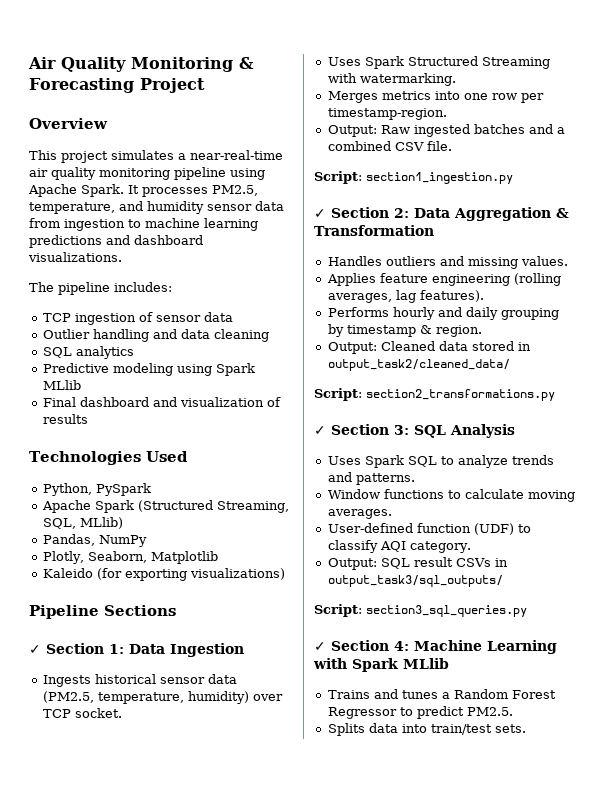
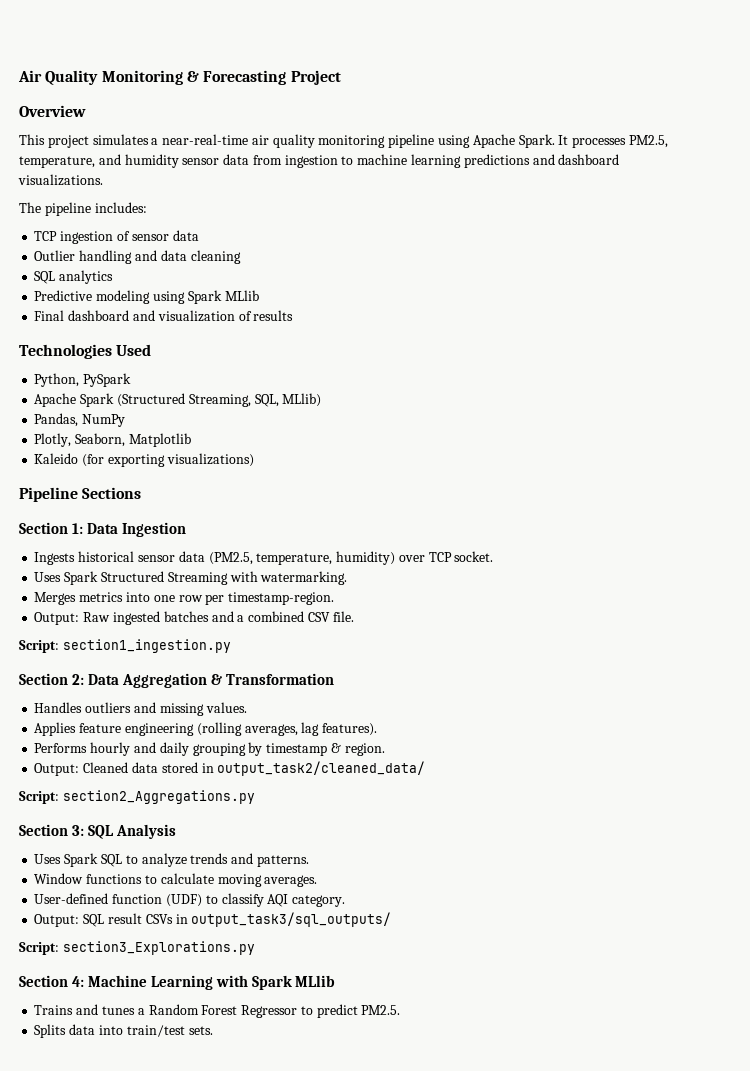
[29,645,41,654] ✓ -> (142, 493) none
[314,209,326,218] ✓ -> (231, 646) none
[366,389,555,401] [314,426,326,435] section2_transformations.py // ✓ -> [62,790,255,804] section2_Aggregations.py //
[366,605,527,617] [314,642,326,651] section3_sql_queries.py // ✓ -> [62,941,255,955] section3_Explorations.py //

